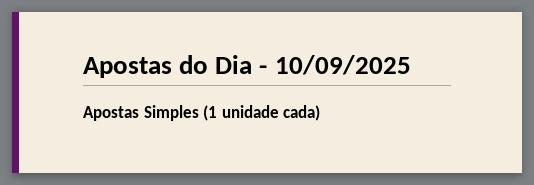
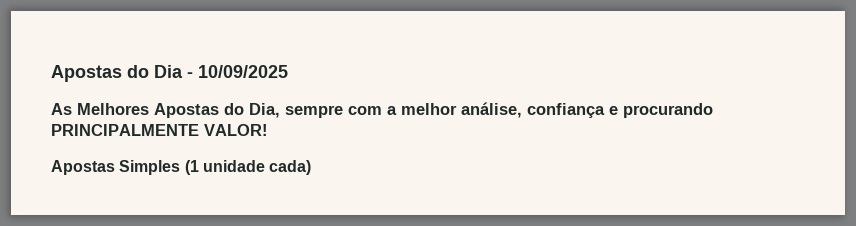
(411, 65) none -> [51,102,713,118] [51,124,268,136] // As Melhores Apostas do Dia, sempre com a melhor análise, confiança e procurando PRINCIPALMENTE VALOR!

